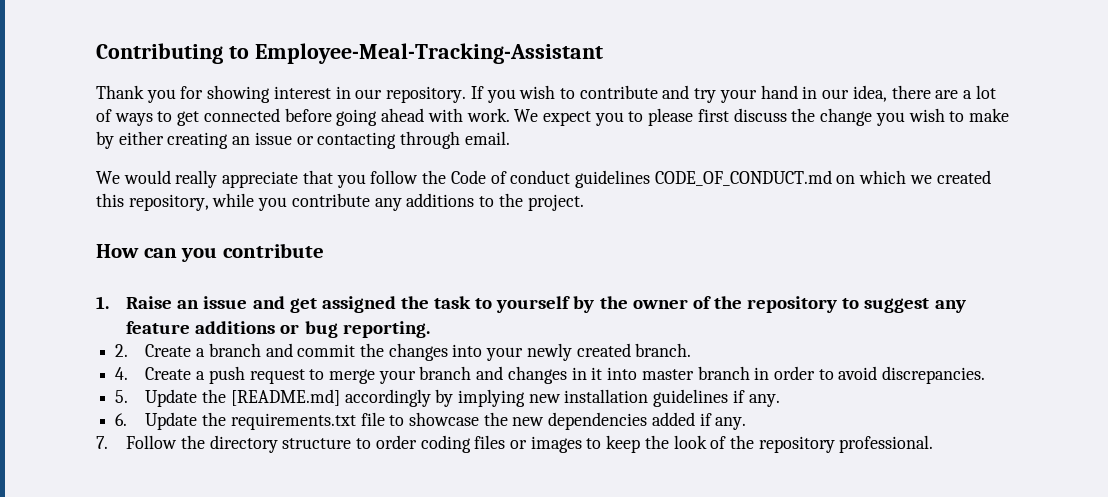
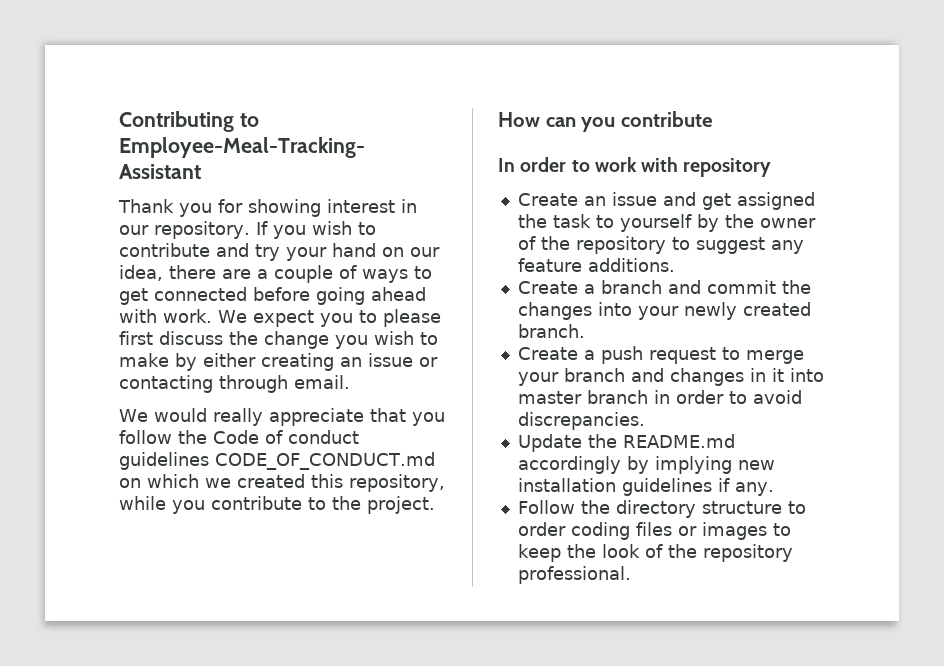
[802,86,818,99] in -> [382,247,404,257] on
[975,85,996,99] lot -> [274,265,333,283] couple
[374,193,475,211] any additions -> (302, 503) none
[96,296,173,309] 1. Raise -> [498,157,772,177] [517,193,578,206] In order to work with repository // Create
[195,321,430,338] [115,344,129,357] additions or bug reporting. // 2. -> [587,258,675,272] additions. //
[115,367,129,380] 4. -> (585, 331) none
[115,389,340,407] 5. Update the [README.md] -> [517,434,735,452] Update the README.md
[115,412,747,430] [96,436,108,449] 6. Update the requirements.txt file to showcase the new dependencies added if any. // 7. -> (774, 489) none

